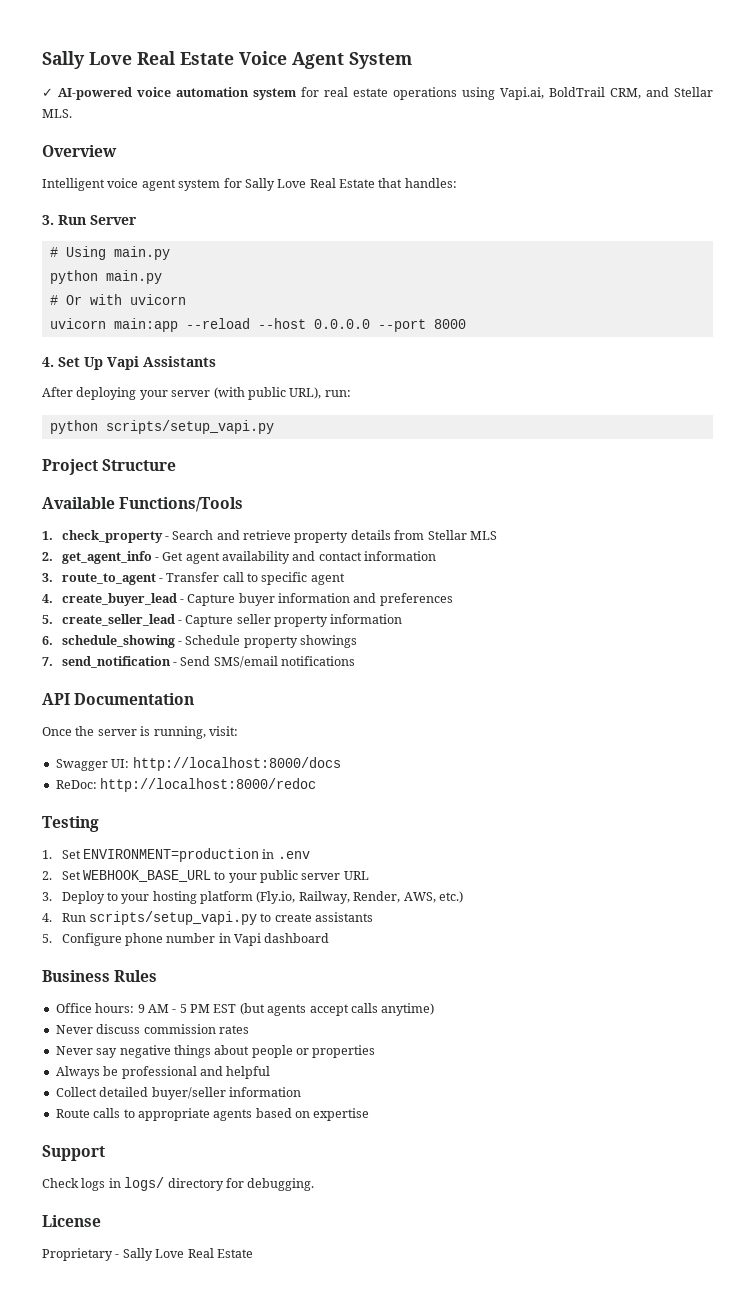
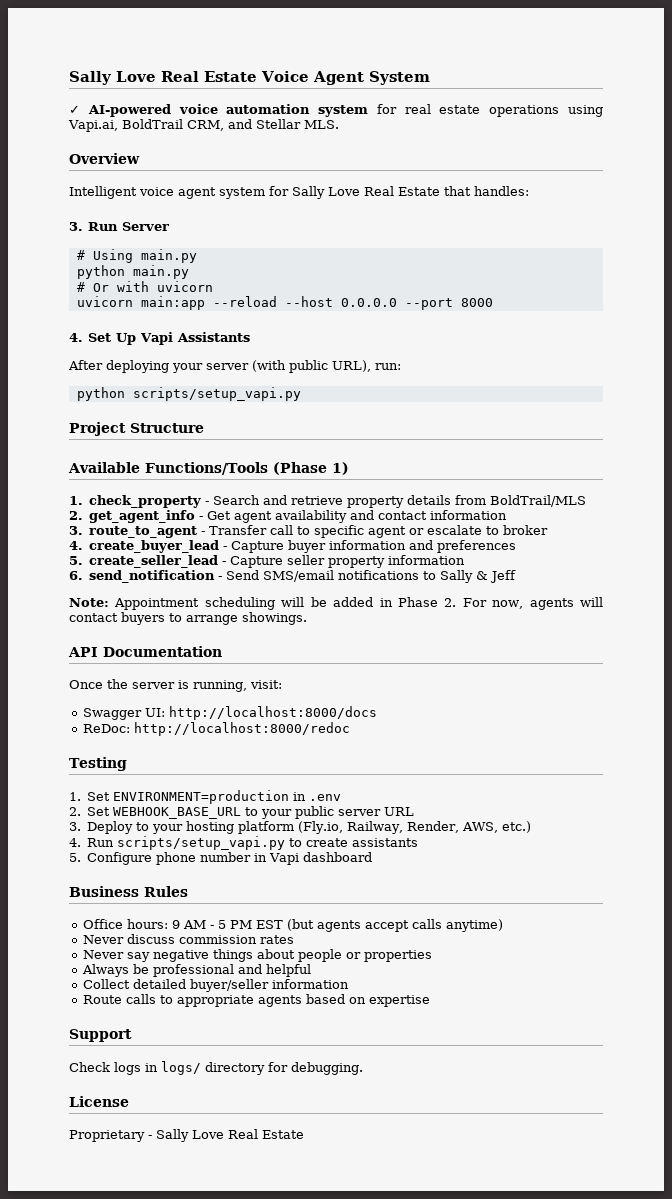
(244, 504) none -> [272,462,349,475] (Phase 1)
[427,530,497,540] Stellar MLS -> [490,495,587,507] BoldTrail/MLS
(345, 579) none -> [409,525,549,535] or escalate to broker
[61,635,358,648] [42,657,53,666] schedule_showing - Schedule property showings // 7. -> (83, 575) none
(356, 661) none -> [423,570,517,583] [69,597,603,610] [69,612,307,625] to Sally & Jeff // Note: Appointment scheduling will be added in Phase 2. For now, agents will contact buyers to arrange showings.

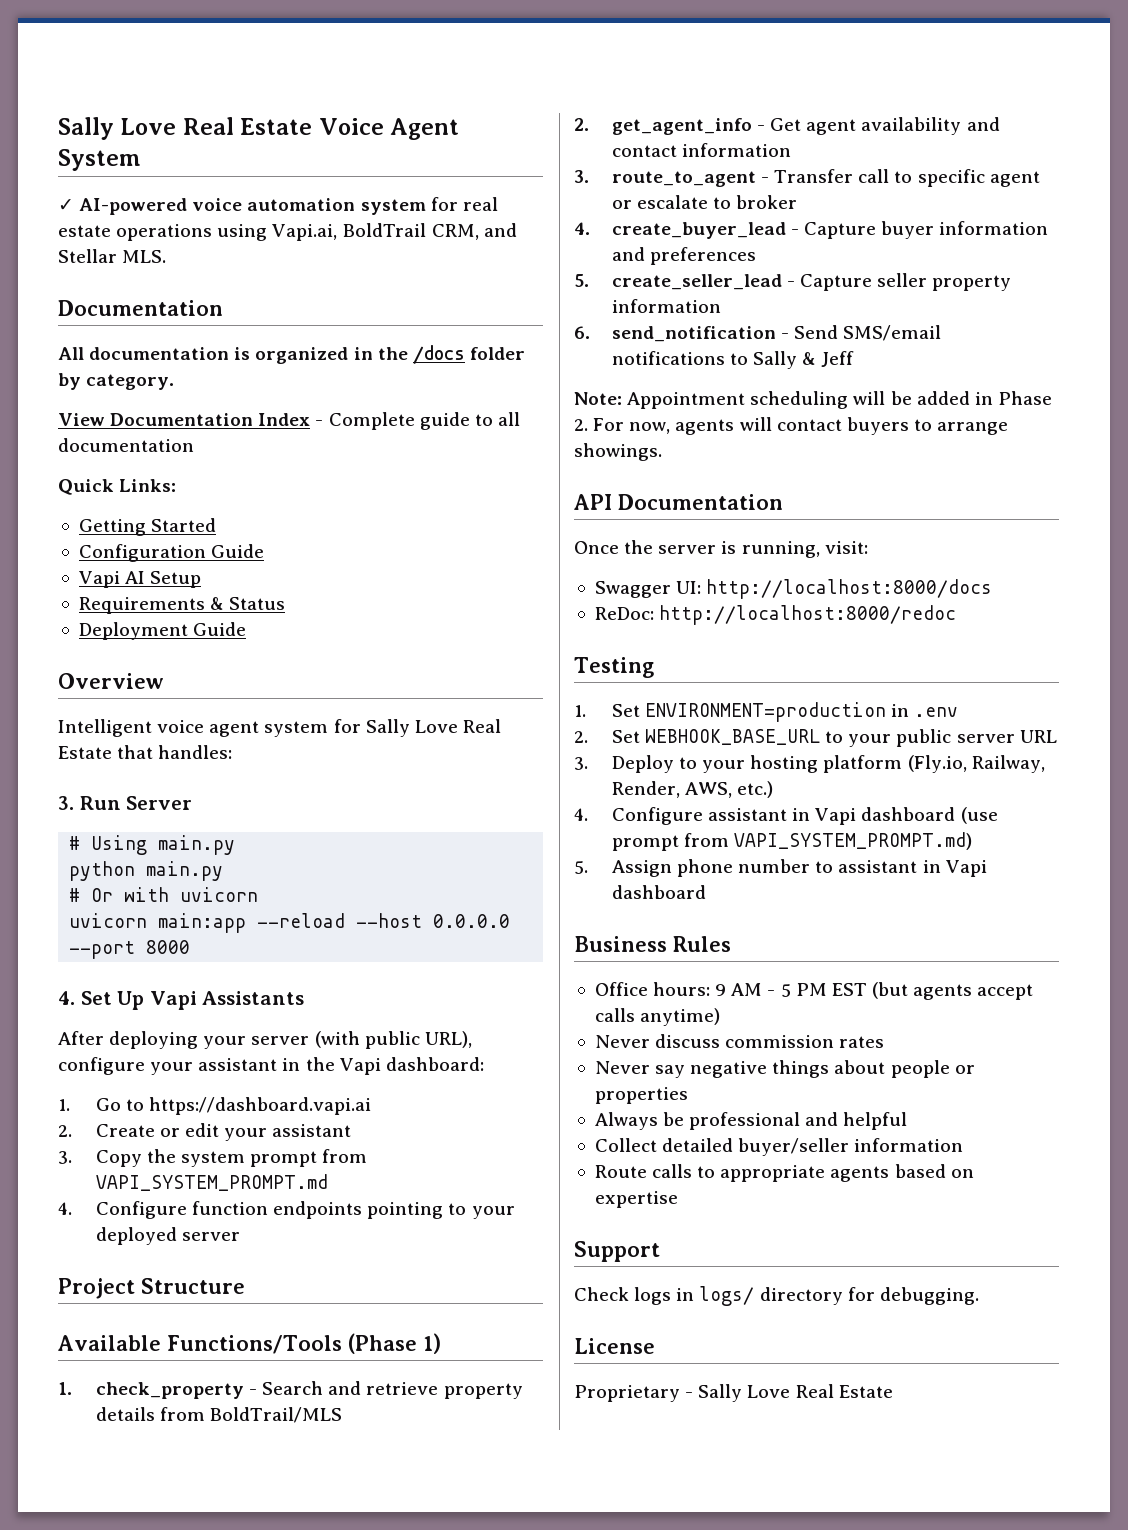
(339, 124) none -> [58,300,223,316] [58,345,525,364] [58,373,175,390] [58,412,520,430] [58,438,194,452] [58,479,177,495] [78,518,217,536] [78,544,265,562] [78,571,202,588] [78,597,286,614] [78,622,247,640] // Documentation // All documentation is organized in the /docs folder by category. // View Documentation Index - Complete guide to all documentation // Quick Links: // Getting Started // Configuration Guide // Vapi AI Setup // Requirements & Status // Deployment Guide
[375,363,401,370] [76,387,301,401] run: // python scripts/setup_vapi.py -> [58,1057,484,1075] [58,1097,372,1115] [58,1123,352,1141] [58,1149,368,1167] [95,1174,328,1191] [58,1201,515,1219] [95,1227,241,1245] configure your assistant in the Vapi dashboard: // 1. Go to https://dashboard.vapi.ai // 2. Create or edit your assistant // 3. Copy the system prompt from VAPI_SYSTEM_PROMPT.md // 4. Configure function endpoints pointing to your deployed server
[87,836,419,850] [69,852,153,865] Run scripts/setup_vapi.py to create assistants // 5. Configure -> [611,807,998,825] [611,832,973,851] [574,860,672,877] Configure assistant in Vapi dashboard (use prompt from VAPI_SYSTEM_PROMPT.md) // 5. Assign
(252, 857) none -> [815,860,918,873] to assistant

